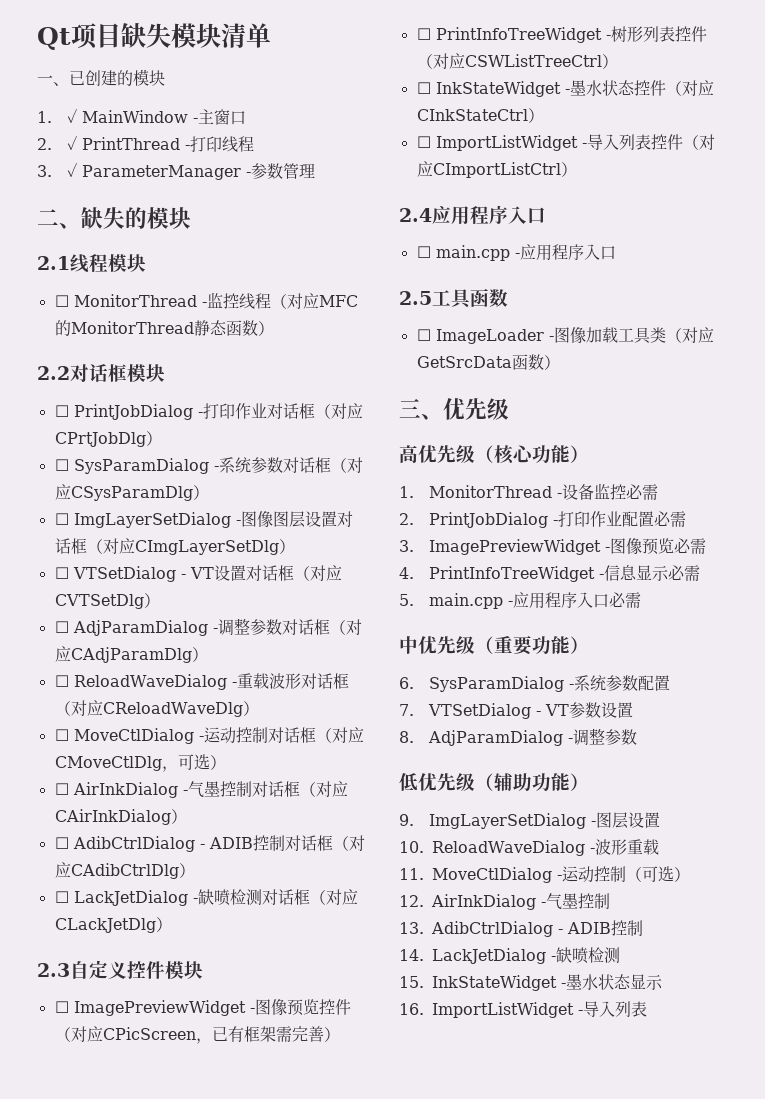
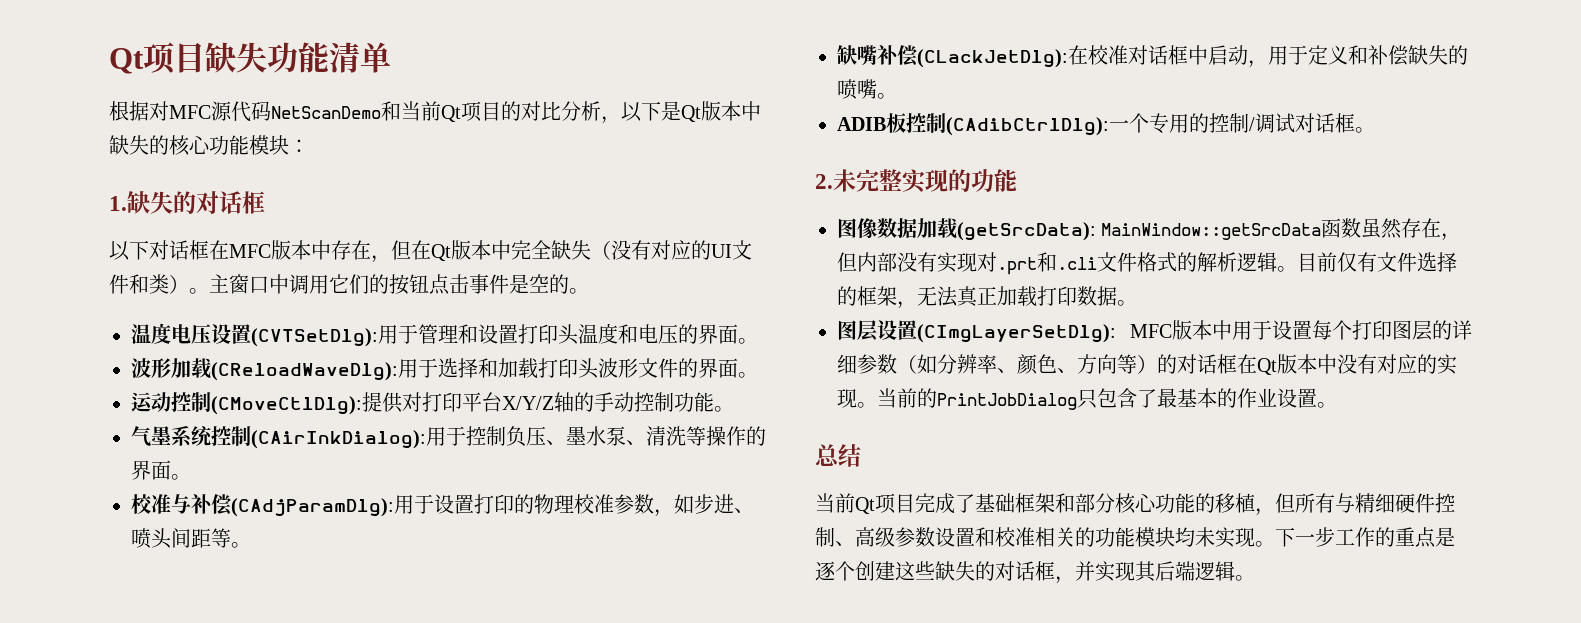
[171,23,221,48] 模块 -> [267,42,329,73] 功能
[37,69,165,86] [37,108,247,125] [37,135,255,152] [37,162,316,180] [37,207,191,229] [37,254,146,273] [54,292,358,309] [54,320,274,336] [37,364,165,382] [54,403,363,420] [54,431,162,447] [54,457,363,474] [54,484,209,501] [54,511,353,528] [54,538,295,555] [54,565,342,582] [54,593,160,609] [54,618,362,636] [54,646,208,663] [54,673,349,690] [54,700,259,717] [54,727,364,744] [54,754,226,772] [54,781,348,798] [54,809,187,825] [54,835,365,852] [54,862,195,879] [54,889,358,906] [54,917,172,933] [37,960,203,979] [54,999,351,1016] [54,1026,340,1044] [416,26,707,43] [416,53,618,69] [416,80,714,97] [416,108,544,123] [416,134,715,151] [416,161,577,178] [399,205,546,225] [416,244,616,261] [399,288,508,309] [416,327,714,344] [416,354,560,370] [399,398,509,420] [399,445,589,464] [399,483,659,500] [399,511,687,528] [399,538,707,555] [399,565,701,582] [399,592,642,609] [399,636,589,655] [399,675,671,692] [399,702,634,719] [399,728,638,746] [399,773,589,791] [399,812,661,829] [399,839,659,856] [399,866,690,883] [399,893,610,910] [399,920,643,937] [399,947,620,964] [399,974,663,991] [399,1001,647,1018] 一、已创建的模块 // 1. ✓ MainWindow -主窗口 // 2. ✓ PrintThread -打印线程 // 3. ✓ ParameterManager -参数管理 // 二、缺失的模块 // 2.1线程模块 // ☐ MonitorThread -监控线程（对应MFC的MonitorThread静态函数） // 2.2对话框模块 // ☐ PrintJobDialog -打印作业对话框（对应CPrtJobDlg） // ☐ SysParamDialog -系统参数对话框（对应CSysParamDlg） // ☐ ImgLayerSetDialog -图像图层设置对话框（对应CImgLayerSetDlg） // ☐ VTSetDialog - VT设置对话框（对应CVTSetDlg） // ☐ AdjParamDialog -调整参数对话框（对应CAdjParamDlg） // ☐ ReloadWaveDialog -重载波形对话框（对应CReloadWaveDlg） // ☐ MoveCtlDialog -运动控制对话框（对应CMoveCtlDlg，可选） // ☐ AirInkDialog -气墨控制对话框（对应CAirInkDialog） // ☐ AdibCtrlDialog - ADIB控制对话框（对应CAdibCtrlDlg） // ☐ LackJetDialog -缺喷检测对话框（对应CLackJetDlg） // 2.3自定义控件模块 // ☐ ImagePreviewWidget -图像预览控件（对应CPicScreen，已有框架需完善） // ☐ PrintInfoTreeWidget -树形列表控件（对应CSWListTreeCtrl） // ☐ InkStateWidget -墨水状态控件（对应CInkStateCtrl） // ☐ ImportListWidget -导入列表控件（对应CImportListCtrl） // 2.4应用程序入口 // ☐ main.cpp -应用程序入口 // 2.5工具函数 // ☐ ImageLoader -图像加载工具类（对应GetSrcData函数） // 三、优先级 // 高优先级（核心功能） // 1. MonitorThread -设备监控必需 // 2. PrintJobDialog -打印作业配置必需 // 3. ImagePreviewWidget -图像预览必需 // 4. PrintInfoTreeWidget -信息显示必需 // 5. main.cpp -应用程序入口必需 // 中优先级（重要功能） // 6. SysParamDialog -系统参数配置 // 7. VTSetDialog - VT参数设置 // 8. AdjParamDialog -调整参数 // 低优先级（辅助功能） // 9. ImgLayerSetDialog -图层设置 // 10. ReloadWaveDialog -波形重载 // 11. MoveCtlDialog -运动控制（可选） // 12. AirInkDialog -气墨控制 // 13. AdibCtrlDialog - ADIB控制 // 14. LackJetDialog -缺喷检测 // 15. InkStateWidget -墨水状态显示 // 16. ImportListWidget -导入列表 -> [109,101,761,124] [109,135,309,156] [109,191,265,214] [109,240,752,263] [109,274,589,295] [131,323,758,347] [131,358,758,381] [131,392,734,415] [131,425,766,449] [131,460,191,480] [131,494,754,517] [131,528,251,549] [837,45,1468,68] [837,79,897,100] [837,113,1375,136] [815,169,1017,193] [837,218,1462,241] [837,252,1457,275] [837,286,1137,309] [837,320,1472,343] [837,354,1457,375] [837,388,1337,410] [815,444,861,467] [815,493,1455,516] [815,527,1455,548] [815,561,1255,584] 根据对MFC源代码NetScanDemo和当前Qt项目的对比分析，以下是Qt版本中缺失的核心功能模块： // 1.缺失的对话框 // 以下对话框在MFC版本中存在，但在Qt版本中完全缺失（没有对应的UI文件和类）。主窗口中调用它们的按钮点击事件是空的。 // 温度电压设置(CVTSetDlg):用于管理和设置打印头温度和电压的界面。 // 波形加载(CReloadWaveDlg):用于选择和加载打印头波形文件的界面。 // 运动控制(CMoveCtlDlg):提供对打印平台X/Y/Z轴的手动控制功能。 // 气墨系统控制(CAirInkDialog):用于控制负压、墨水泵、清洗等操作的界面。 // 校准与补偿(CAdjParamDlg):用于设置打印的物理校准参数，如步进、喷头间距等。 // 缺嘴补偿(CLackJetDlg):在校准对话框中启动，用于定义和补偿缺失的喷嘴。 // ADIB板控制(CAdibCtrlDlg):一个专用的控制/调试对话框。 // 2.未完整实现的功能 // 图像数据加载(getSrcData): MainWindow::getSrcData函数虽然存在，但内部没有实现对.prt和.cli文件格式的解析逻辑。目前仅有文件选择的框架，无法真正加载打印数据。 // 图层设置(CImgLayerSetDlg): MFC版本中用于设置每个打印图层的详细参数（如分辨率、颜色、方向等）的对话框在Qt版本中没有对应的实现。当前的PrintJobDialog只包含了最基本的作业设置。 // 总结 // 当前Qt项目完成了基础框架和部分核心功能的移植，但所有与精细硬件控制、高级参数设置和校准相关的功能模块均未实现。下一步工作的重点是逐个创建这些缺失的对话框，并实现其后端逻辑。

